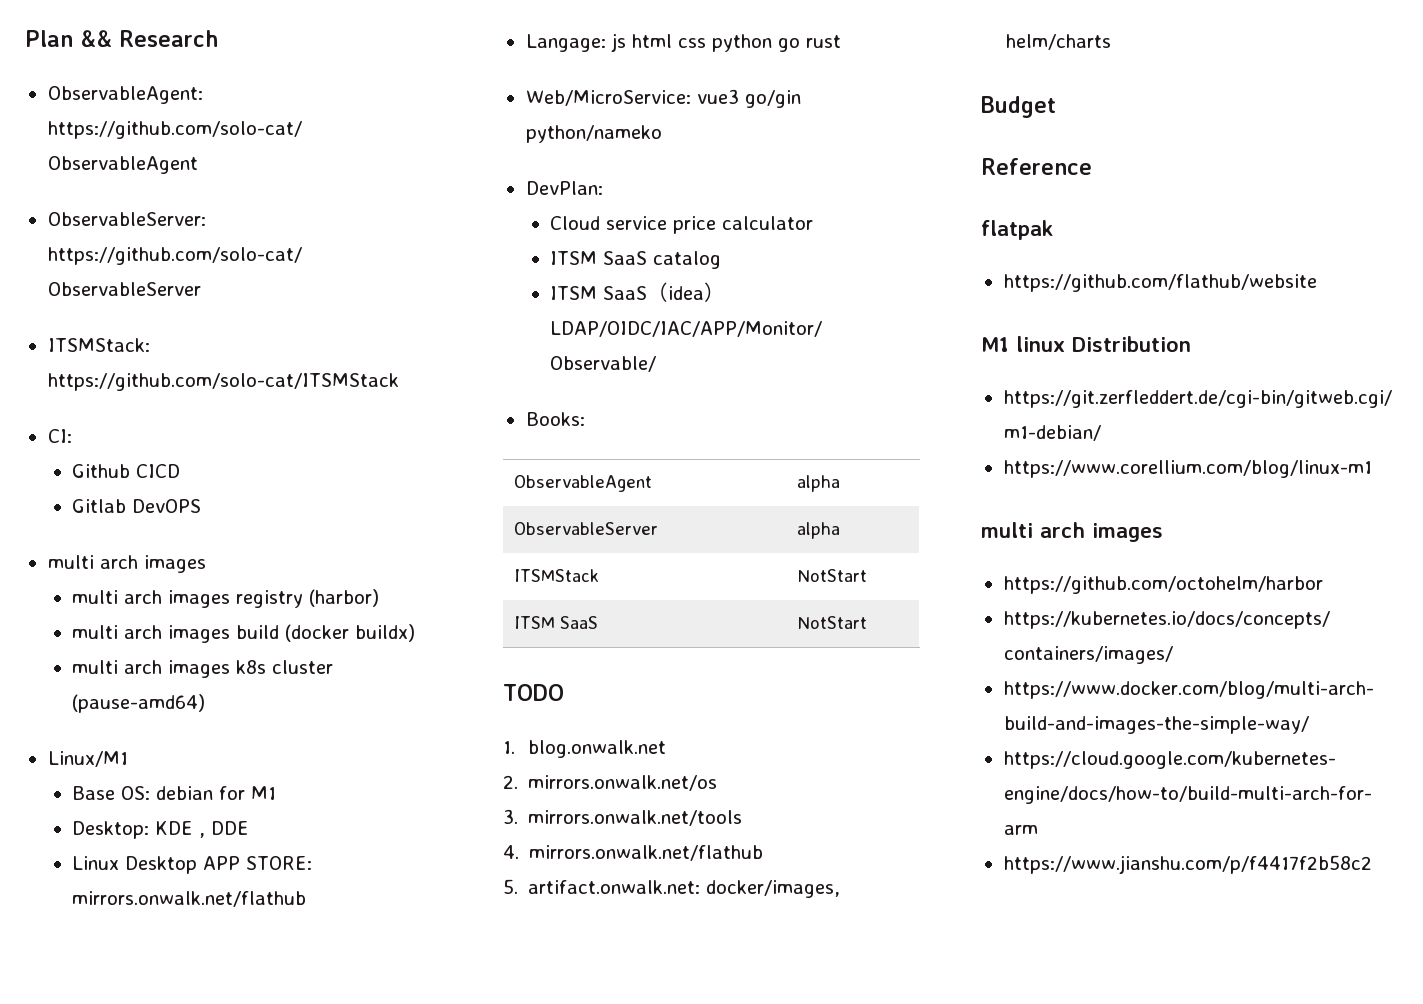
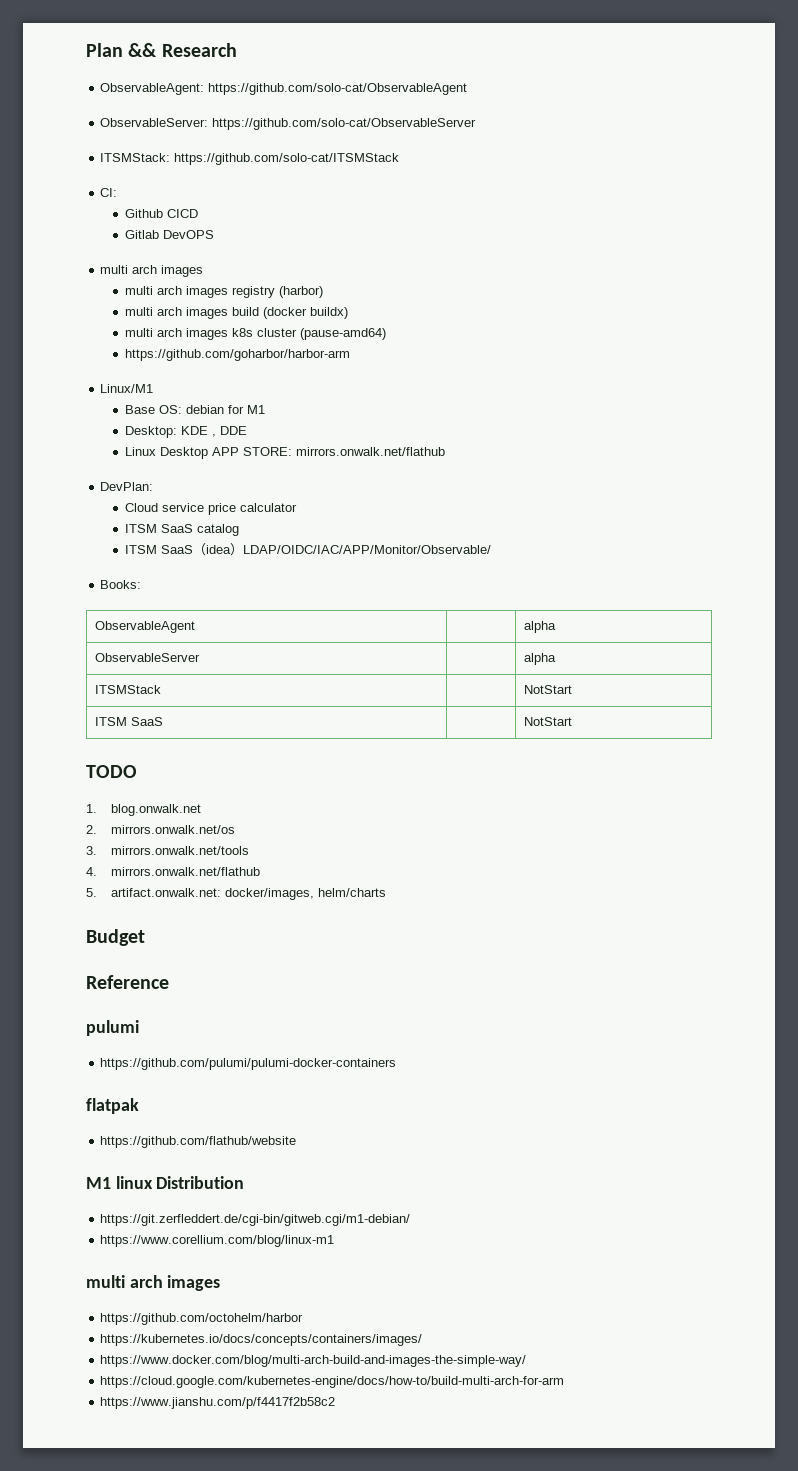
(206, 703) none -> [124,349,350,361] // https://github.com/goharbor/harbor-arm
[525,33,841,52] [525,89,801,108] [525,125,662,143] // Langage: js html css python go rust // Web/MicroService: vue3 go/gin python/nameko -> (445, 451) none
(1092, 166) none -> [86,1020,139,1036] [100,1058,397,1070] // pulumi // https://github.com/pulumi/pulumi-docker-containers

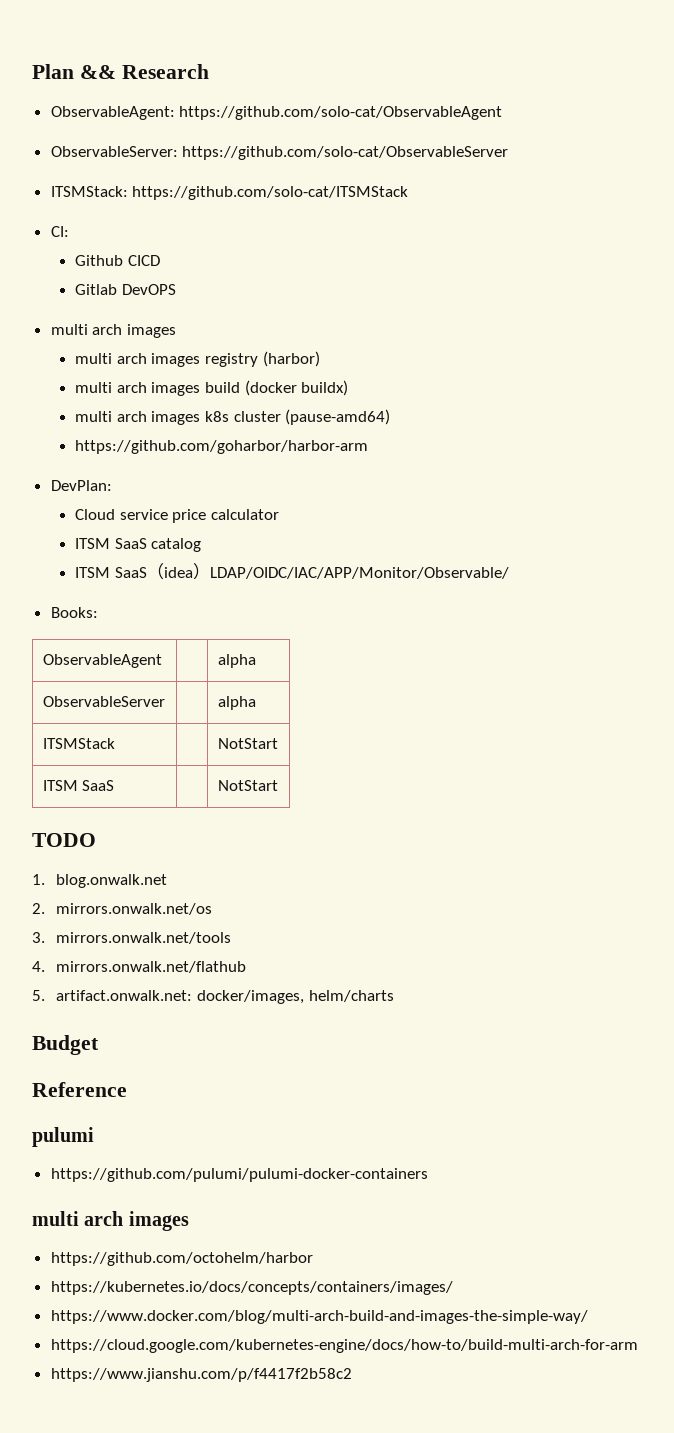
[100,384,154,393] [124,405,265,414] [124,426,247,438] [124,447,445,459] // Linux/M1 // Base OS: debian for M1 // Desktop: KDE , DDE // Linux Desktop APP STORE: mirrors.onwalk.net/flathub -> (369, 447) none
[86,1098,139,1114] [100,1136,297,1148] [86,1176,245,1189] [100,1214,411,1226] [100,1235,335,1247] // flatpak // https://github.com/flathub/website // M1 linux Distribution // https://git.zerfleddert.de/cgi-bin/gitweb.cgi/m1-debian/ // https://www.corellium.com/blog/linux-m1 -> (428, 1175) none

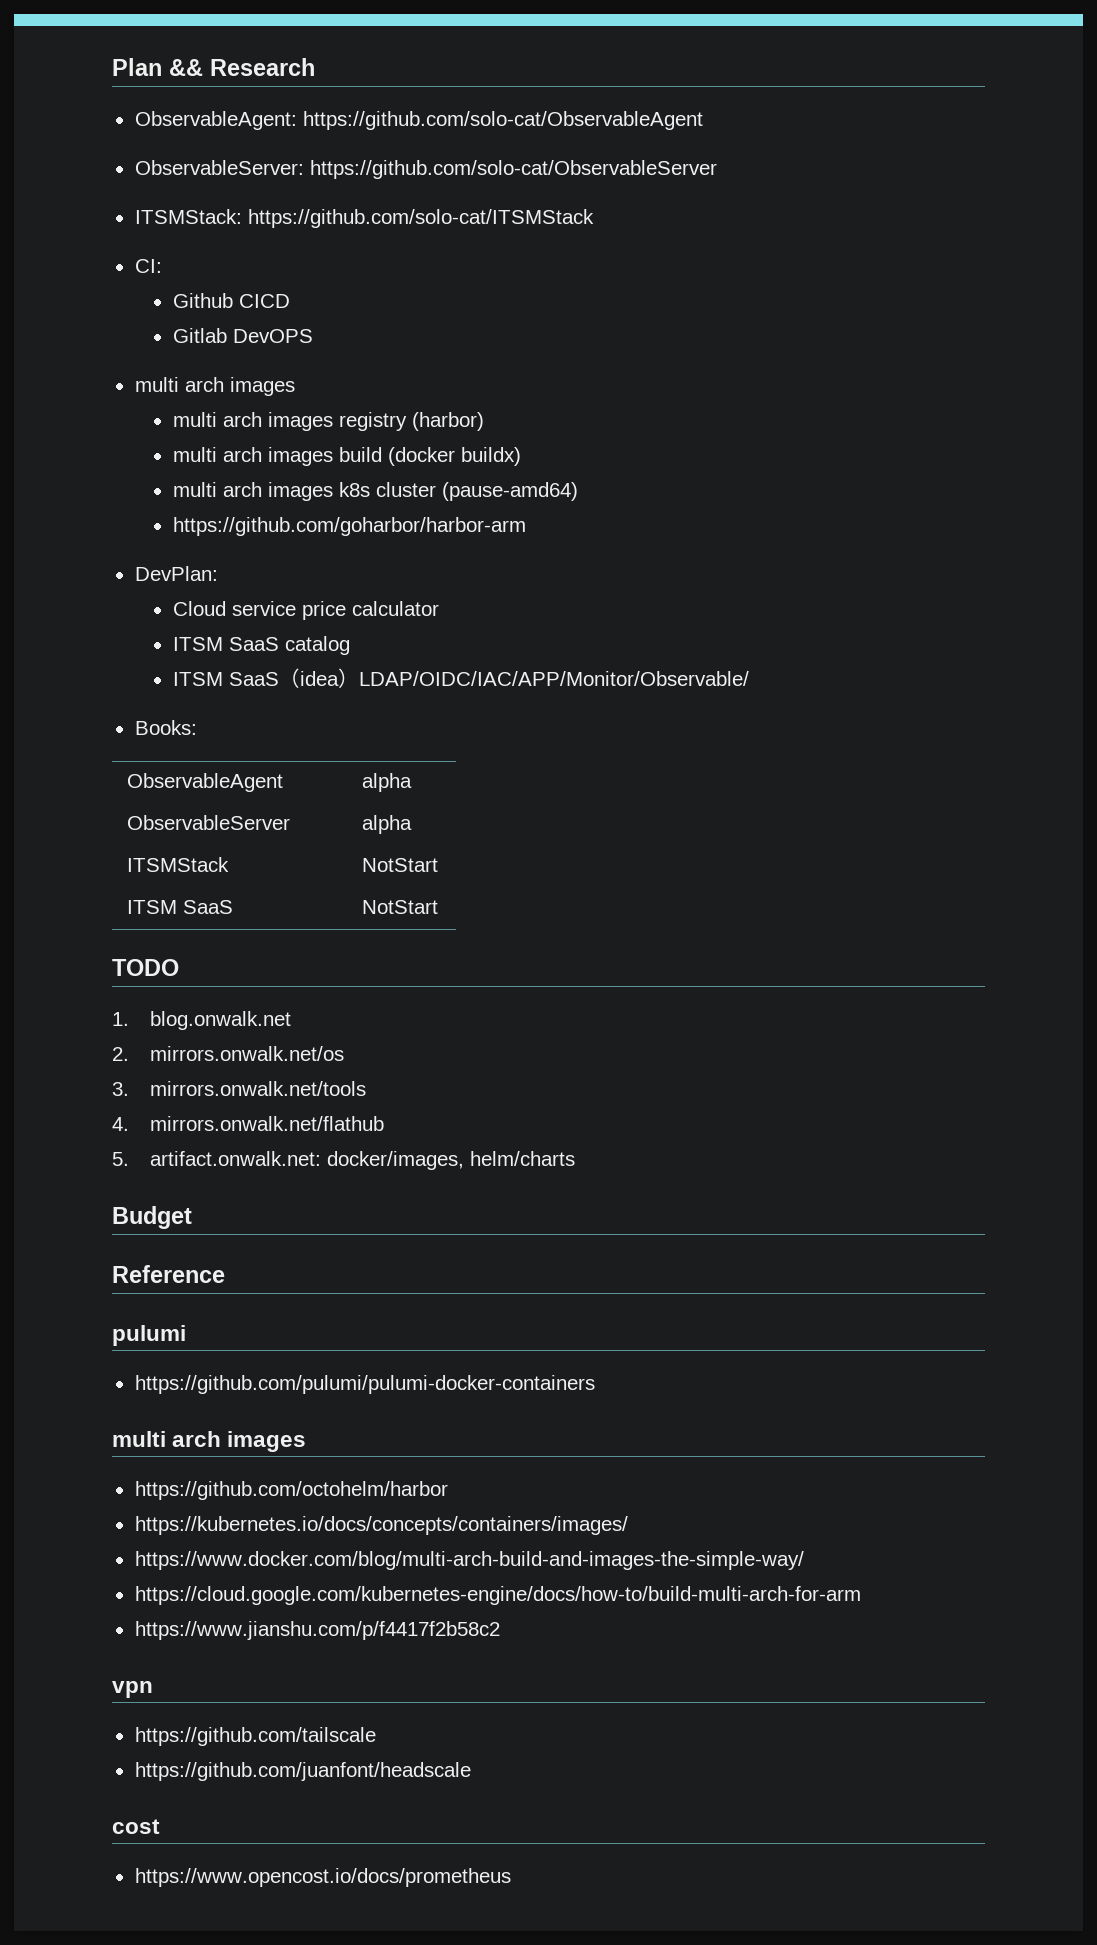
(352, 1375) none -> [112,1681,153,1698] [134,1727,376,1746] [134,1762,471,1781] [112,1819,160,1834] [134,1868,511,1887] // vpn // https://github.com/tailscale // https://github.com/juanfont/headscale // cost // https://www.opencost.io/docs/prometheus

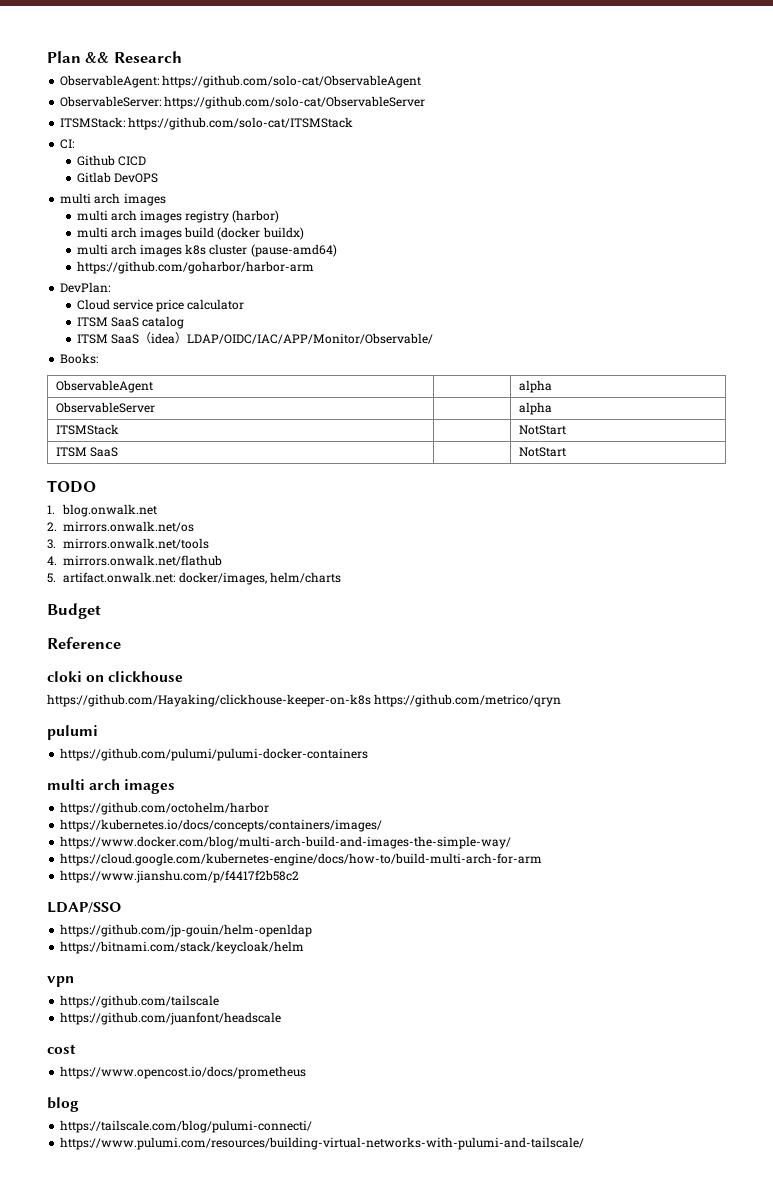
(225, 1274) none -> [47,671,184,682] [47,694,562,707] // cloki on clickhouse // https://github.com/Hayaking/clickhouse-keeper-on-k8s https://github.com/metrico/qryn
(500, 1630) none -> [47,902,121,913] [60,924,313,937] [60,941,305,954] // LDAP/SSO // https://github.com/jp-gouin/helm-openldap // https://bitnami.com/stack/keycloak/helm
(511, 1877) none -> [47,1097,79,1112] [60,1120,313,1133] [60,1137,585,1150] // blog // https://tailscale.com/blog/pulumi-connecti/ // https://www.pulumi.com/resources/building-virtual-networks-with-pulumi-and-tailscale/

